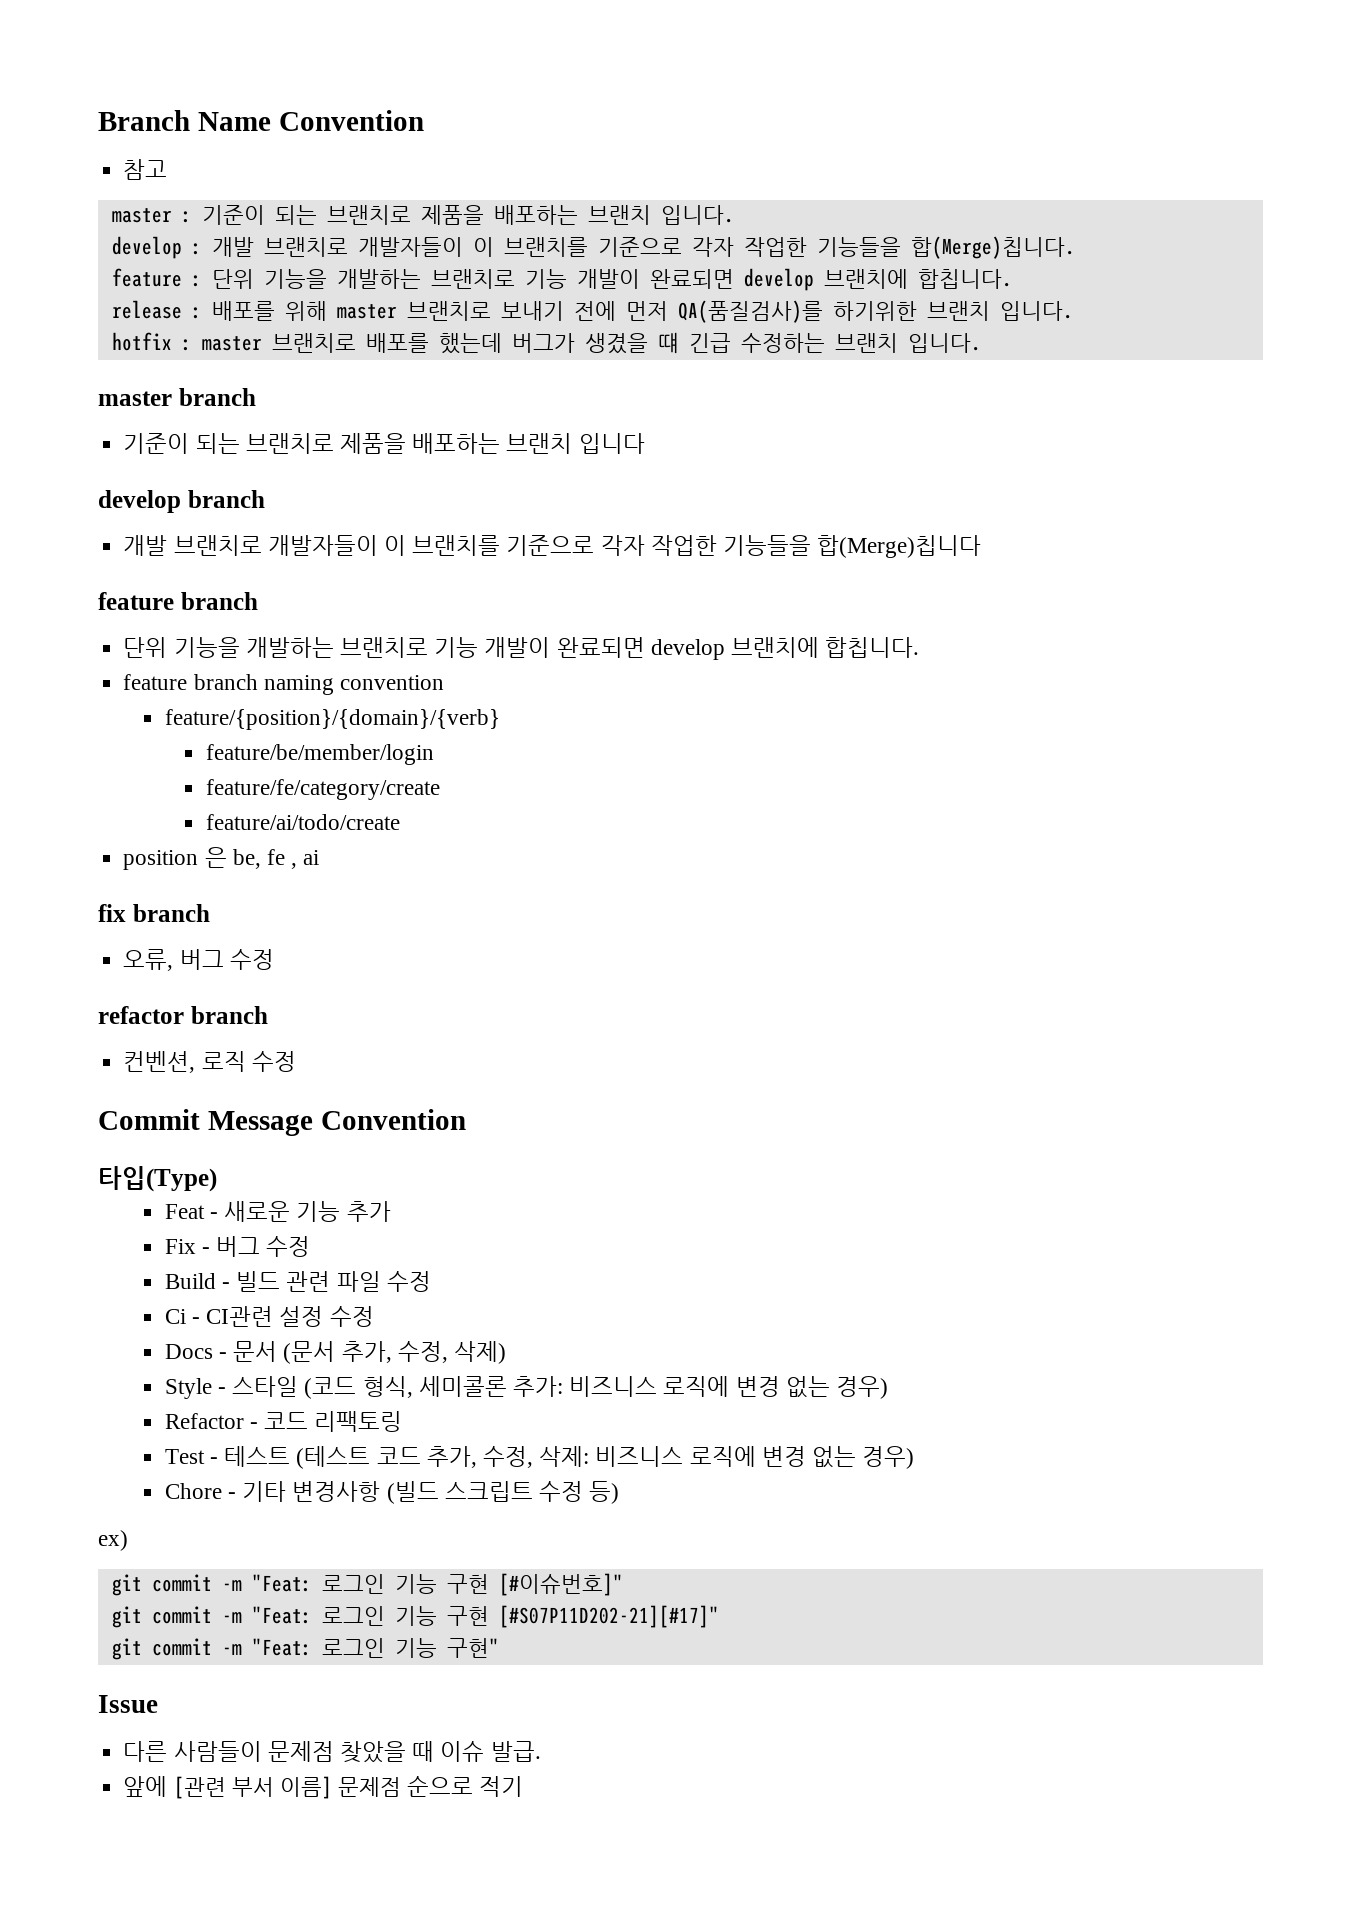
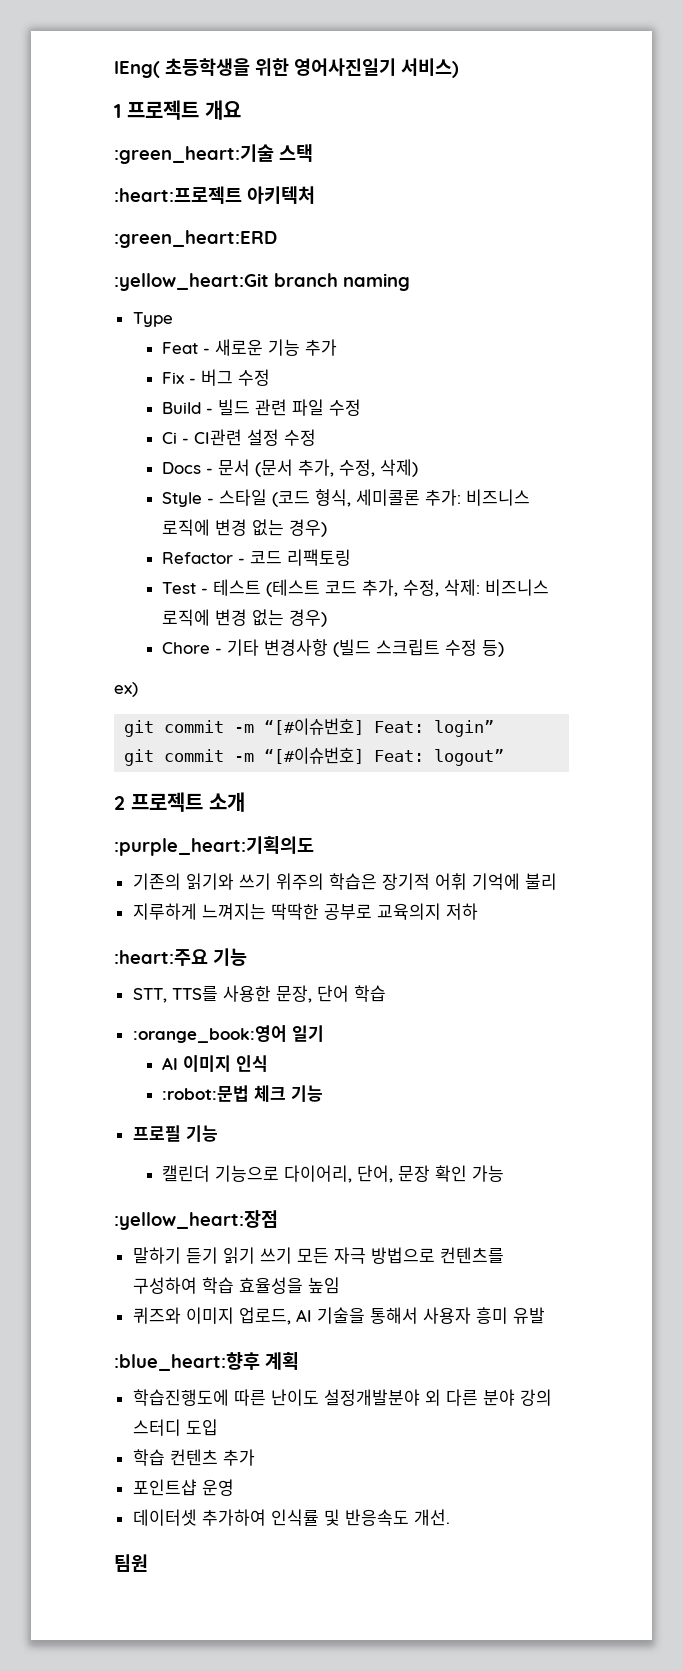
[98,110,424,131] [123,159,168,180] [111,205,734,225] [111,236,1075,259] [111,268,1012,291] [111,300,1073,323] [111,332,981,354] [98,388,256,406] [123,433,645,454] [98,490,265,513] [123,535,982,558] [98,592,258,610] [123,637,920,660] [123,674,444,695] [164,709,500,730] [206,744,435,765] [206,779,441,800] [206,814,401,830] [123,847,320,870] [98,904,210,922] [123,949,274,971] [98,1006,268,1024] [123,1051,296,1073] [98,1109,466,1136] [98,1166,217,1192] Branch Name Convention // 참고 // master : 기준이 되는 브랜치로 제품을 배포하는 브랜치 입니다. // develop : 개발 브랜치로 개발자들이 이 브랜치를 기준으로 각자 작업한 기능들을 합(Merge)칩니다. // feature : 단위 기능을 개발하는 브랜치로 기능 개발이 완료되면 develop 브랜치에 합칩니다. // release : 배포를 위해 master 브랜치로 보내기 전에 먼저 QA(품질검사)를 하기위한 브랜치 입니다. // hotfix : master 브랜치로 배포를 했는데 버그가 생겼을 떄 긴급 수정하는 브랜치 입니다. // master branch // 기준이 되는 브랜치로 제품을 배포하는 브랜치 입니다 // develop branch // 개발 브랜치로 개발자들이 이 브랜치를 기준으로 각자 작업한 기능들을 합(Merge)칩니다 // feature branch // 단위 기능을 개발하는 브랜치로 기능 개발이 완료되면 develop 브랜치에 합칩니다. // feature branch naming convention // feature/{position}/{domain}/{verb} // feature/be/member/login // feature/fe/category/create // feature/ai/todo/create // position 은 be, fe , ai // fix branch // 오류, 버그 수정 // refactor branch // 컨벤션, 로직 수정 // Commit Message Convention // 타입(Type) -> [114,58,459,78] [114,100,241,120] [114,144,313,164] [114,186,315,204] [114,230,277,248] [114,273,410,291] [132,312,173,327] IEng( 초등학생을 위한 영어사진일기 서비스) // 1 프로젝트 개요 // :green_heart:기술 스택 // :heart:프로젝트 아키텍처 // :green_heart:ERD // :yellow_heart:Git branch naming // Type
[251,1573,623,1596] [111,1605,719,1628] [111,1638,499,1660] [98,1695,158,1713] [123,1741,541,1763] [123,1775,523,1799] "Feat: 로그인 기능 구현 [#이슈번호]" // git commit -m "Feat: 로그인 기능 구현 [#S07P11D202-21][#17]" // git commit -m "Feat: 로그인 기능 구현" // Issue // 다른 사람들이 문제점 찾았을 때 이슈 발급. // 앞에 [관련 부서 이름] 문제점 순으로 적기 -> [264,718,495,737] [124,747,505,766] [114,792,245,812] [114,836,314,856] [132,873,557,890] [132,903,478,920] [114,948,247,966] [132,985,386,1003] [132,1025,324,1043] [162,1055,269,1072] [162,1085,324,1102] [132,1125,218,1142] [162,1165,505,1183] [114,1210,278,1230] [132,1247,504,1264] [132,1277,340,1294] [132,1307,545,1325] [114,1352,299,1371] [132,1389,552,1406] [132,1419,218,1436] [132,1449,255,1466] [132,1479,234,1496] [132,1509,450,1526] [114,1554,148,1572] “[#이슈번호] Feat: login” // git commit -m “[#이슈번호] Feat: logout” // 2 프로젝트 소개 // :purple_heart:기획의도 // 기존의 읽기와 쓰기 위주의 학습은 장기적 어휘 기억에 불리 // 지루하게 느껴지는 딱딱한 공부로 교육의지 저하 // :heart:주요 기능 // STT, TTS를 사용한 문장, 단어 학습 // :orange_book:영어 일기 // AI 이미지 인식 // :robot:문법 체크 기능 // 프로필 기능 // 캘린더 기능으로 다이어리, 단어, 문장 확인 가능 // :yellow_heart:장점 // 말하기 듣기 읽기 쓰기 모든 자극 방법으로 컨텐츠를 구성하여 학습 효율성을 높임 // 퀴즈와 이미지 업로드, AI 기술을 통해서 사용자 흥미 유발 // :blue_heart:향후 계획 // 학습진행도에 따른 난이도 설정개발분야 외 다른 분야 강의 스터디 도입 // 학습 컨텐츠 추가 // 포인트샵 운영 // 데이터셋 추가하여 인식률 및 반응속도 개선. // 팀원

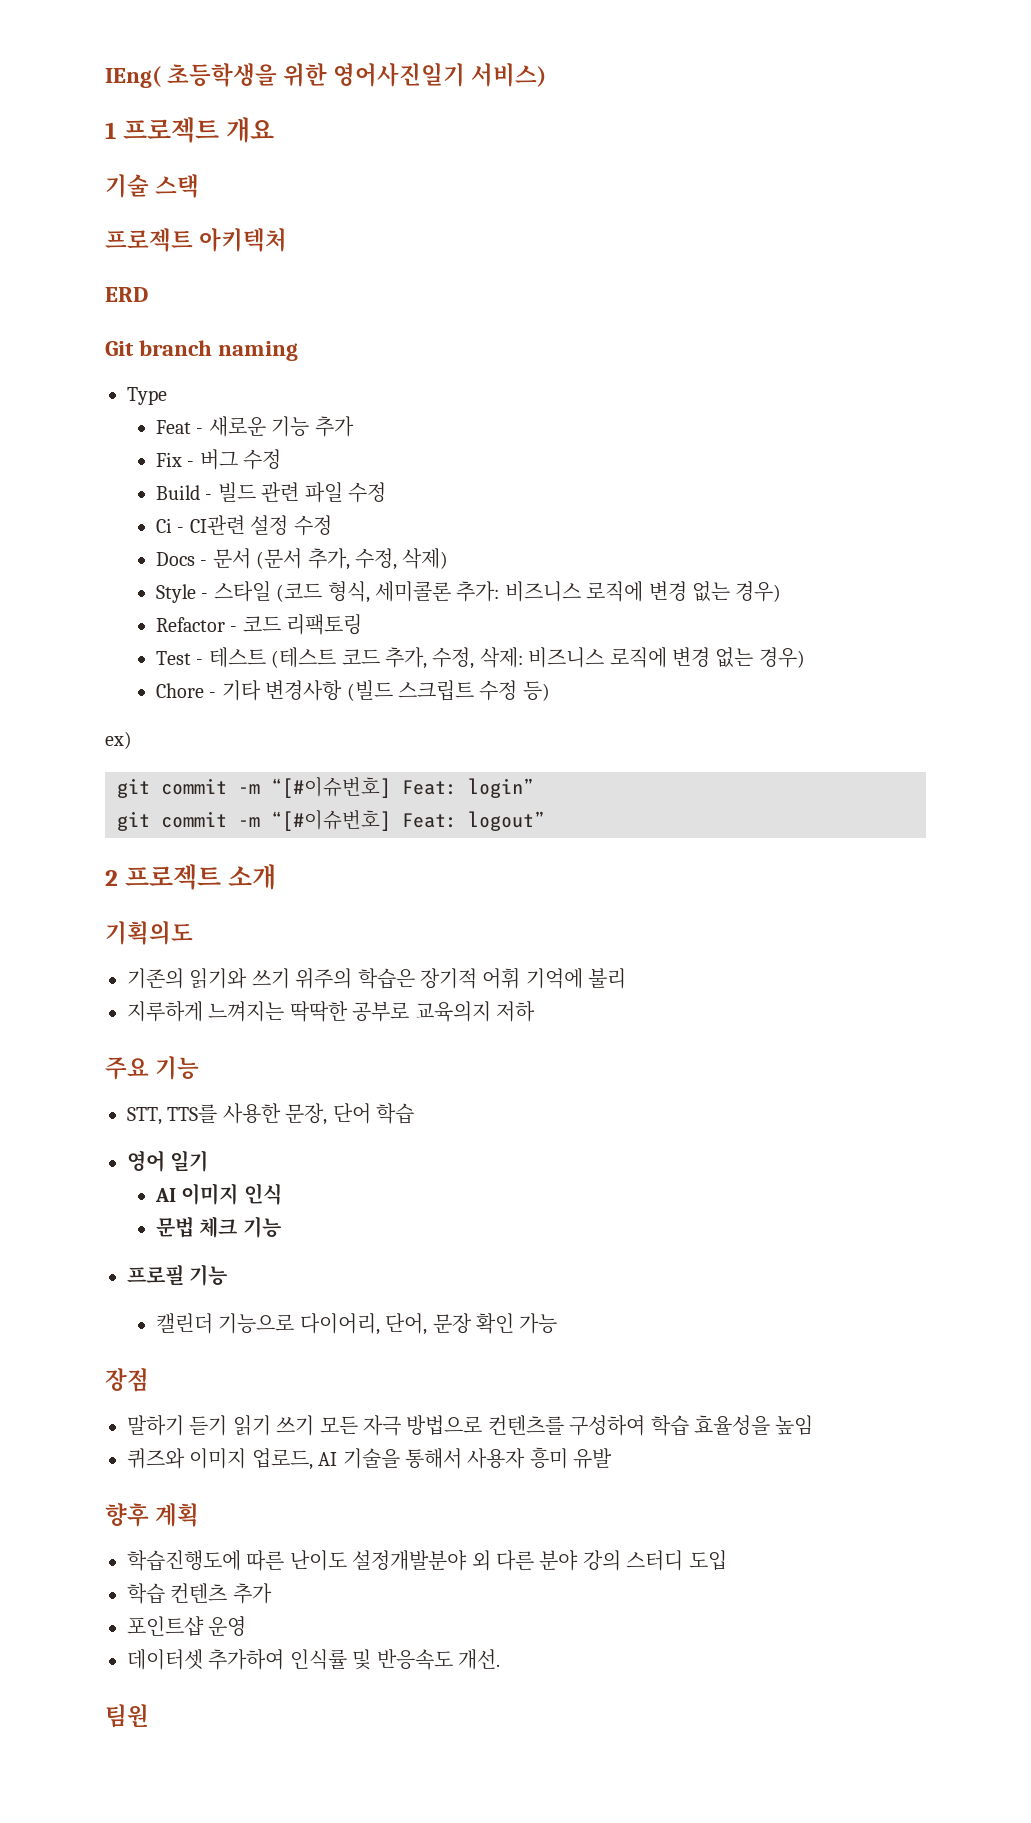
[114,144,274,164] :green_heart:기술 -> [105,174,149,198] 기술
[114,186,242,204] :heart:프로젝트 -> [105,228,193,252] 프로젝트
[114,230,277,248] [114,273,269,291] :green_heart:ERD // :yellow_heart:Git -> [105,287,148,302] [105,341,134,356] ERD // Git
[114,836,314,856] :purple_heart:기획의도 -> [105,921,193,945] 기획의도
[114,949,208,966] :heart:주요 -> [105,1057,149,1080] 주요
[132,1025,287,1043] :orange_book:영어 -> [127,1150,165,1172] 영어
[162,1085,250,1102] :robot:문법 -> [155,1217,194,1238] 문법
[114,1210,278,1230] :yellow_heart:장점 -> [105,1368,149,1392] 장점
[114,1352,260,1371] :blue_heart:향후 -> [105,1503,149,1527] 향후

